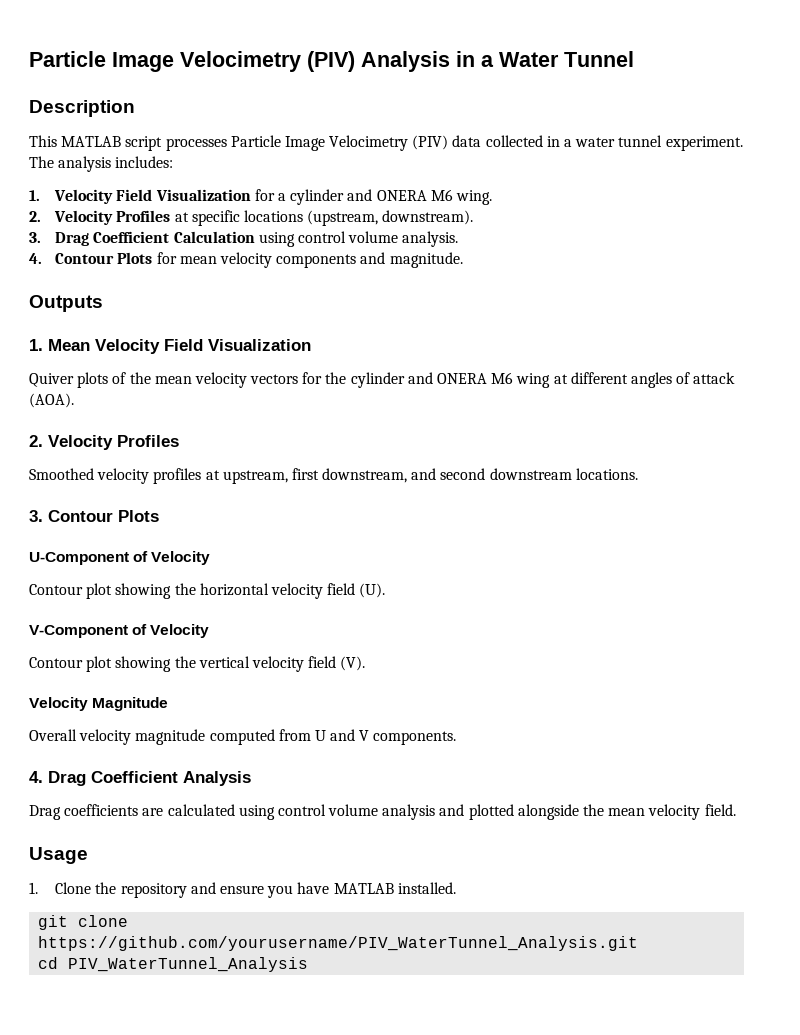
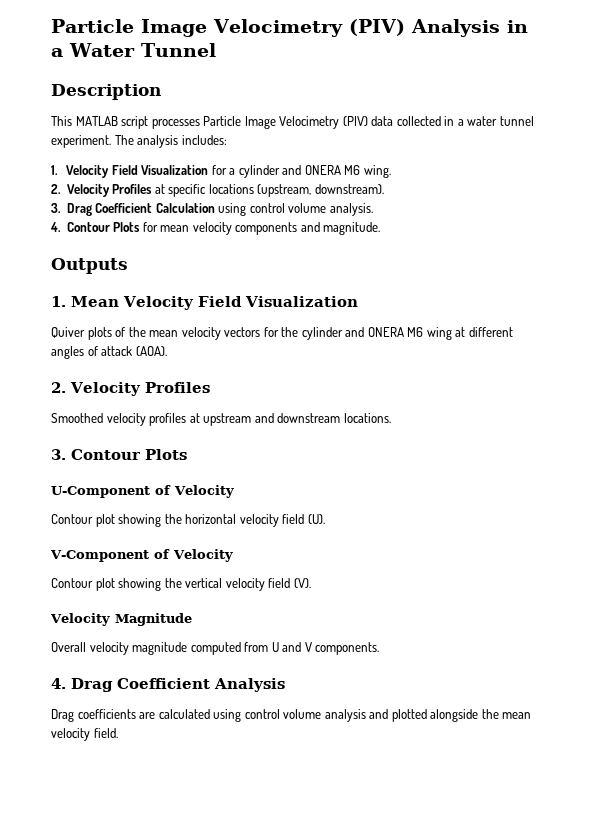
[222,468,486,484] upstream, first downstream, and second -> [203,413,274,426] upstream and
[29,847,88,864] [29,882,456,898] [38,915,129,930] [38,936,639,951] [38,957,309,972] // Usage // 1. Clone the repository and ensure you have MATLAB installed. // git clone https://github.com/yourusername/PIV_WaterTunnel_Analysis.git // cd PIV_WaterTunnel_Analysis -> (118, 733) none

